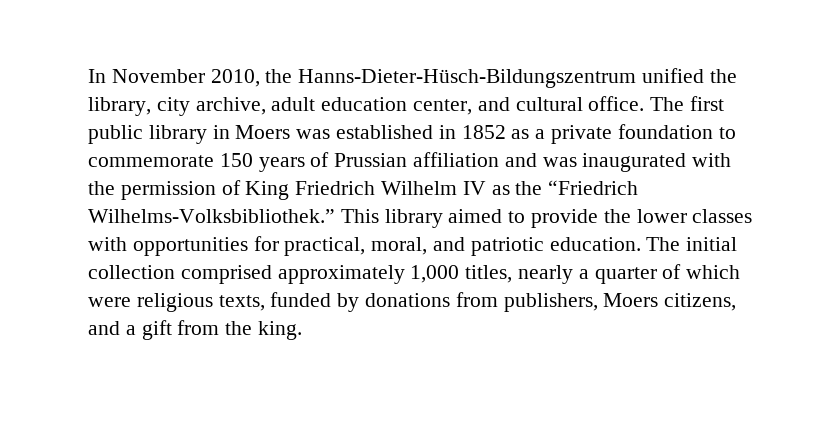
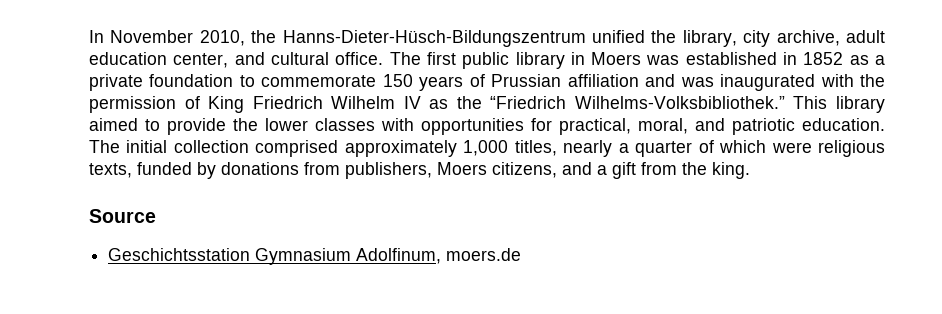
(303, 330) none -> [89,209,156,223] [108,248,522,265] // Source // Geschichtsstation Gymnasium Adolfinum, moers.de

